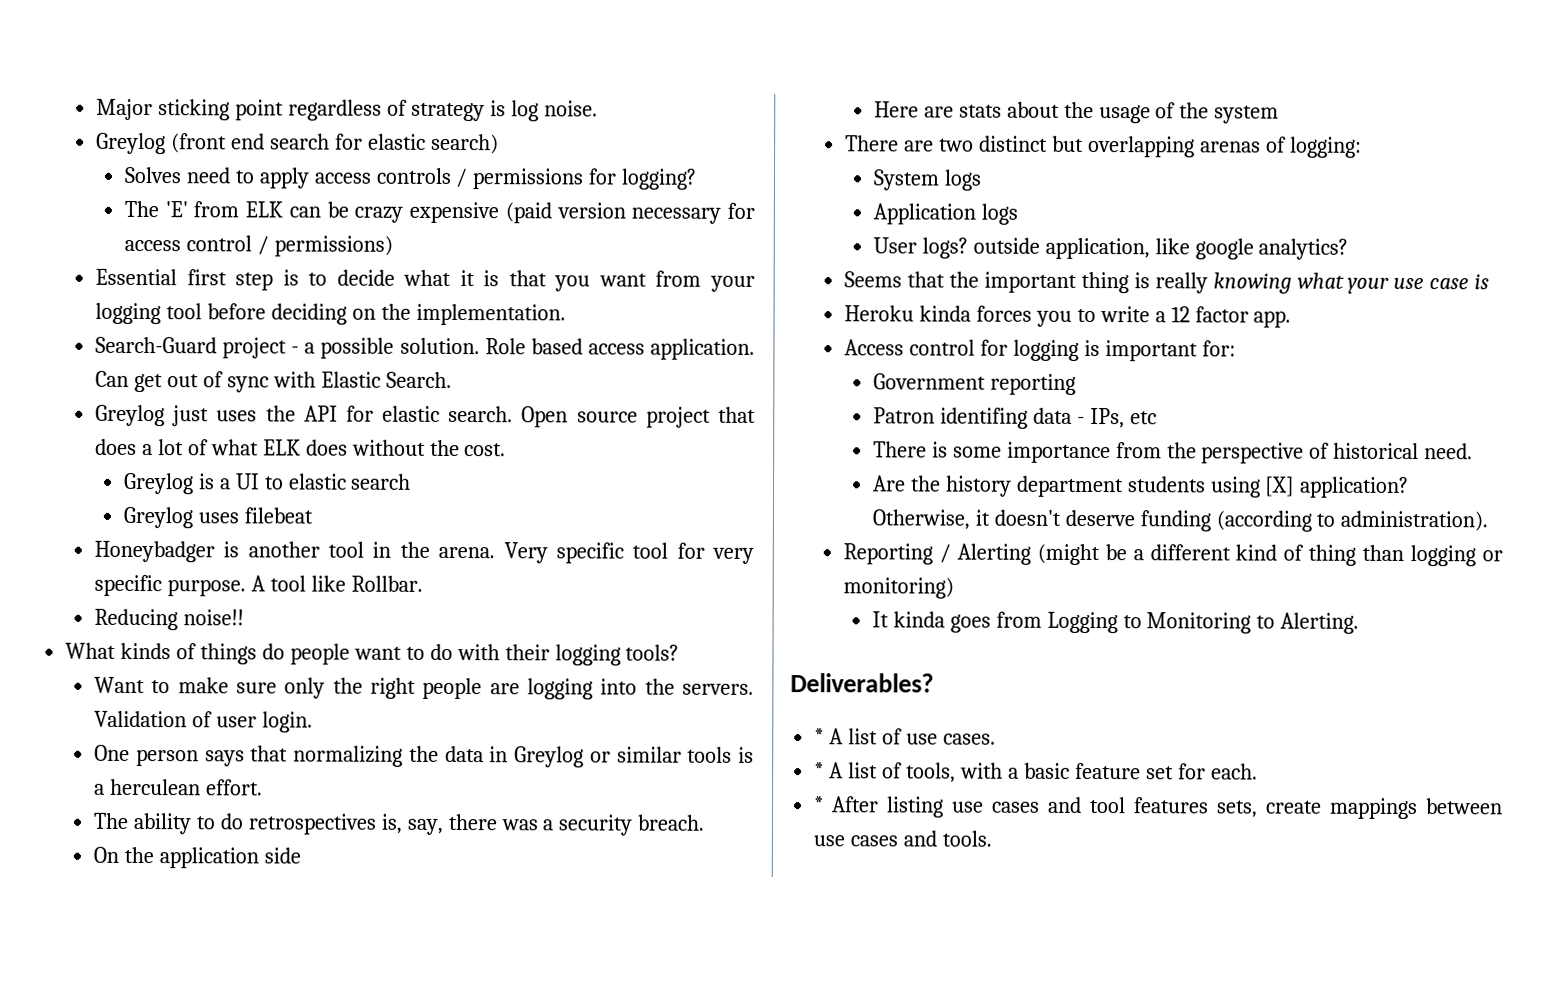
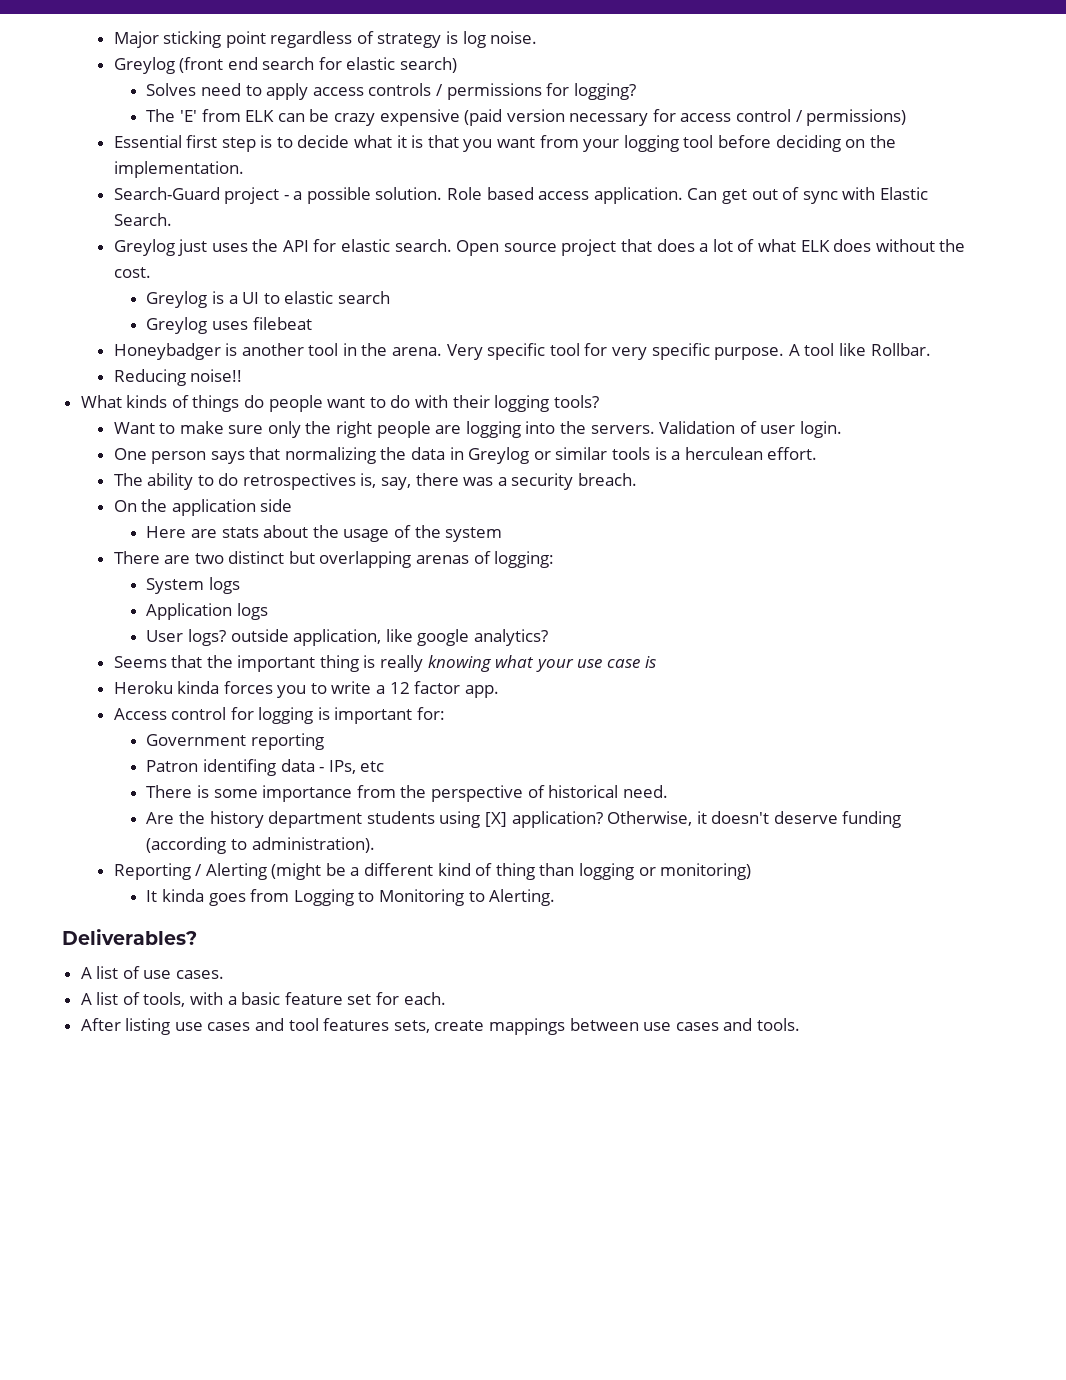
[814,728,825,745] * -> (197, 937) none
[814,762,825,779] * -> (225, 974) none
[813,796,825,813] * -> (446, 998) none

